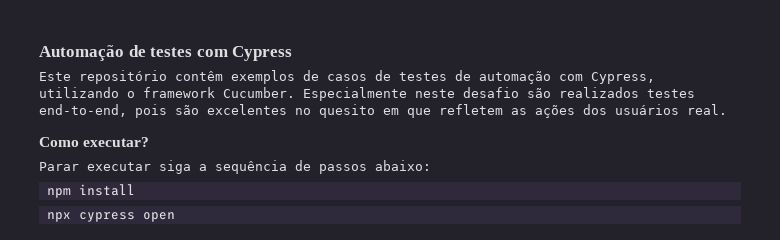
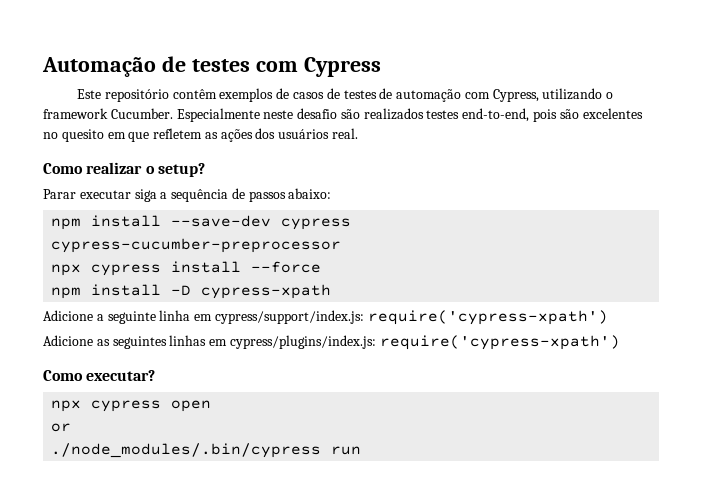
[83,137,150,147] executar? -> [86,162,205,177] realizar o setup?
(135, 190) none -> [171,215,352,230] [51,238,342,253] [51,261,322,276] [51,284,332,299] [43,310,608,325] [43,335,620,350] [43,370,156,381] --save-dev cypress cypress-cucumber-preprocessor // npx cypress install --force // npm install -D cypress-xpath // Adicione a seguinte linha em cypress/support/index.js: require('cypress-xpath') // Adicione as seguintes linhas em cypress/plugins/index.js: require('cypress-xpath') // Como executar?
(175, 217) none -> [51,423,72,432] [51,443,362,458] // or // ./node_modules/.bin/cypress run

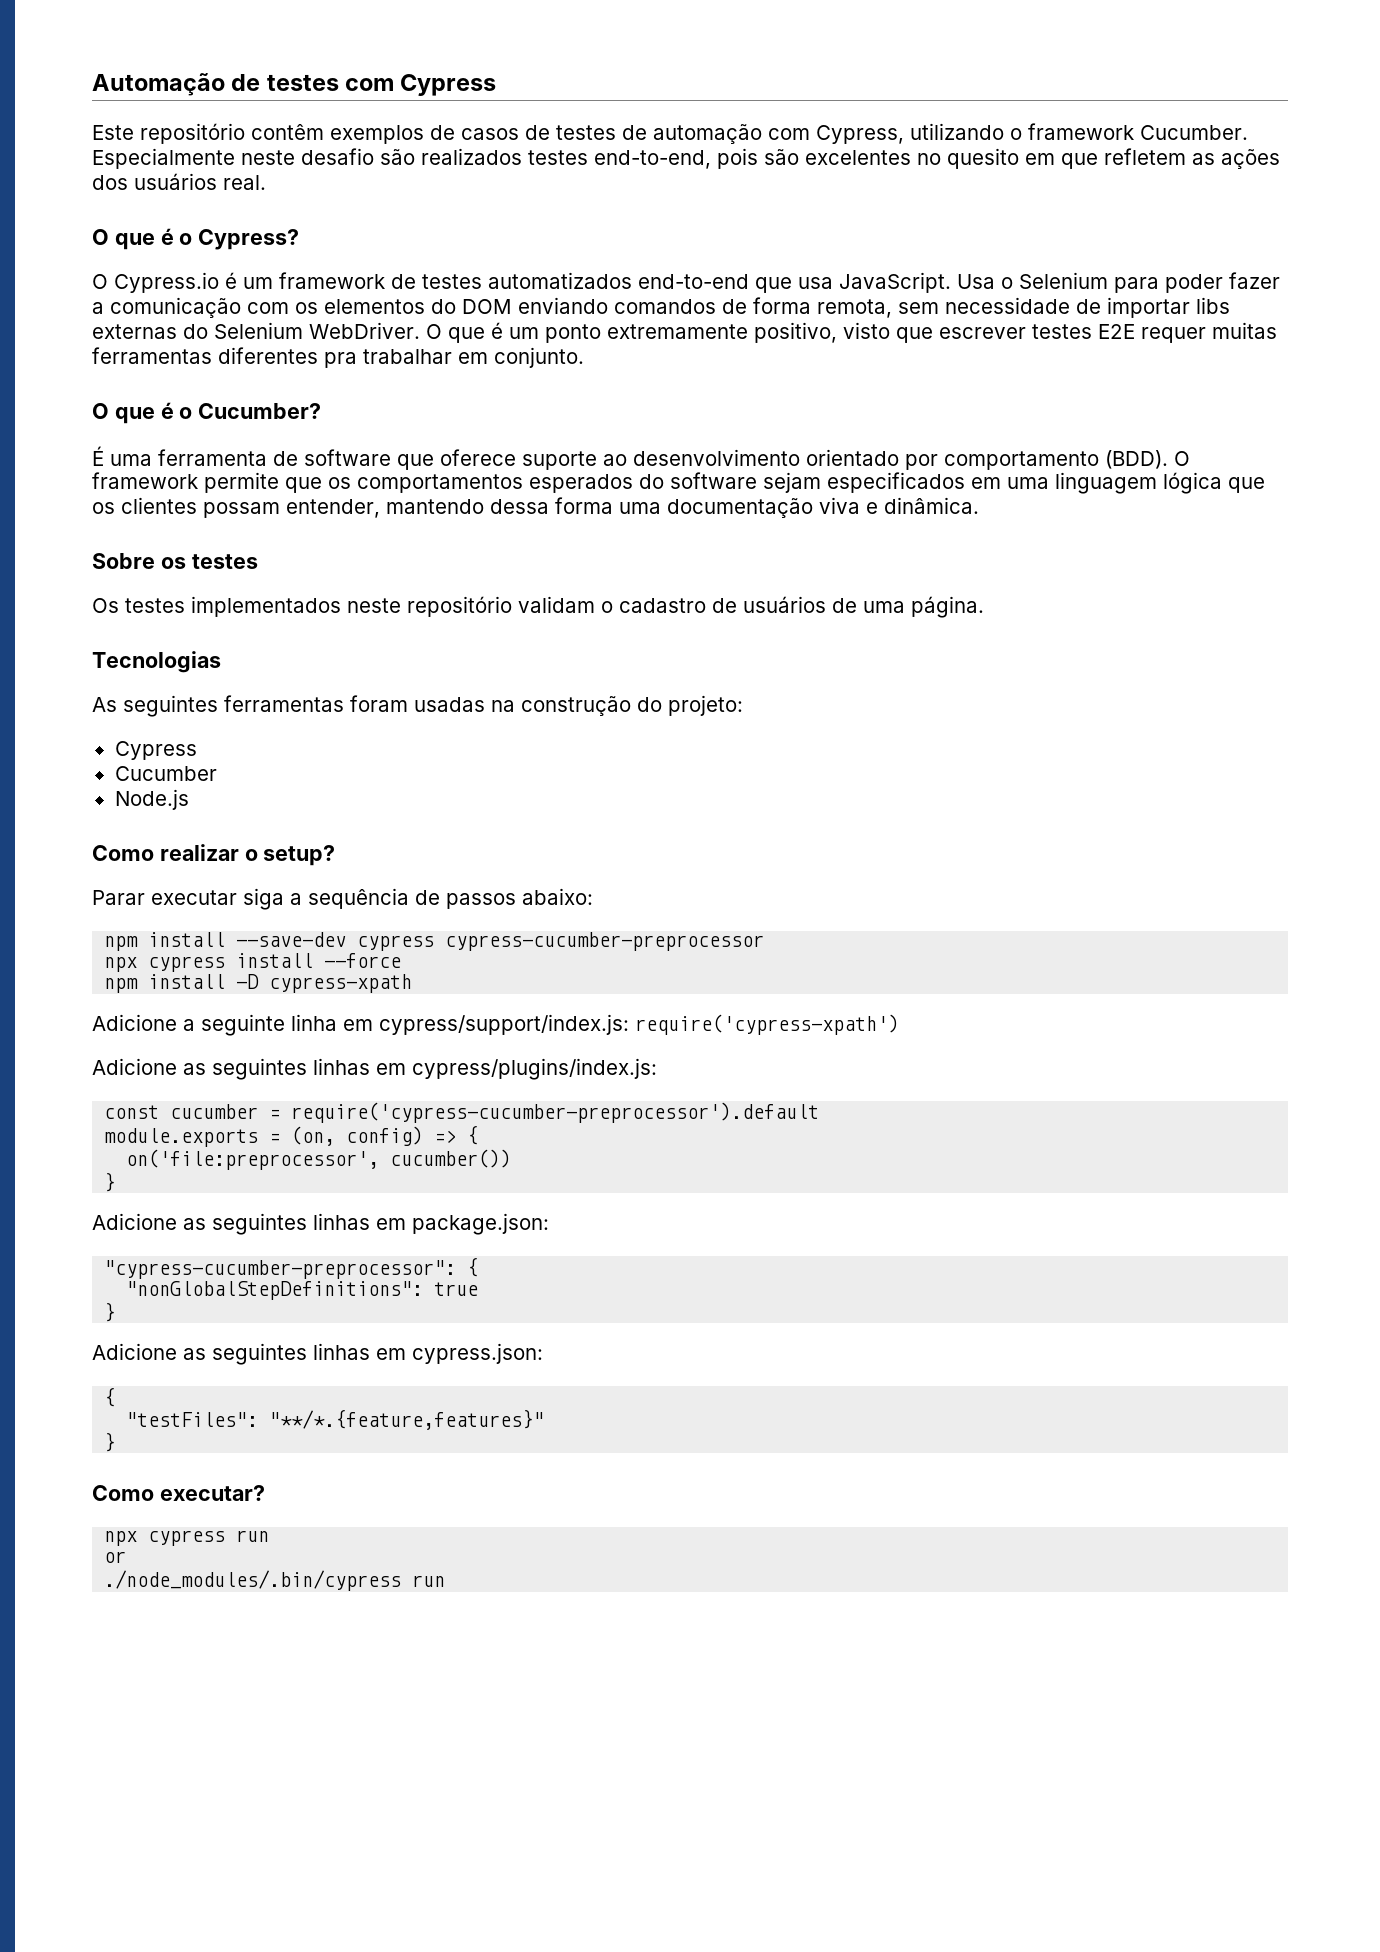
(359, 133) none -> [92,228,300,250] [92,272,1280,293] [92,297,1230,318] [92,322,1277,343] [92,347,584,368] [92,402,322,424] [92,446,1190,470] [92,472,1265,494] [92,497,979,518] [92,553,258,569] [92,596,984,618] [92,651,221,673] [92,695,743,717] [114,741,197,760] [114,766,217,781] [114,789,189,810] // O que é o Cypress? // O Cypress.io é um framework de testes automatizados end-to-end que usa JavaScript. Usa o Selenium para poder fazer a comunicação com os elementos do DOM enviando comandos de forma remota, sem necessidade de importar libs externas do Selenium WebDriver. O que é um ponto extremamente positivo, visto que escrever testes E2E requer muitas ferramentas diferentes pra trabalhar em conjunto. // O que é o Cucumber? // É uma ferramenta de software que oferece suporte ao desenvolvimento orientado por comportamento (BDD). O framework permite que os comportamentos esperados do software sejam especificados em uma linguagem lógica que os clientes possam entender, mantendo dessa forma uma documentação viva e dinâmica. // Sobre os testes // Os testes implementados neste repositório validam o cadastro de usuários de uma página. // Tecnologias // As seguintes ferramentas foram usadas na construção do projeto: // Cypress // Cucumber // Node.js
[379,335,620,350] require('cypress-xpath') -> [104,1102,820,1123] [104,1125,479,1147] [126,1149,512,1170] [104,1172,116,1192] [92,1213,549,1235] [104,1257,479,1279] [126,1281,479,1300] [104,1302,116,1322] [92,1343,543,1365] [104,1387,116,1407] [126,1409,545,1430] [104,1432,116,1452] // const cucumber = require('cypress-cucumber-preprocessor').default // module.exports = (on, config) => { // on('file:preprocessor', cucumber()) // } // Adicione as seguintes linhas em package.json: // "cypress-cucumber-preprocessor": { // "nonGlobalStepDefinitions": true // } // Adicione as seguintes linhas em cypress.json: // { // "testFiles": "**/*.{feature,features}" // }
[171,400,212,412] open -> [236,1530,270,1542] run

